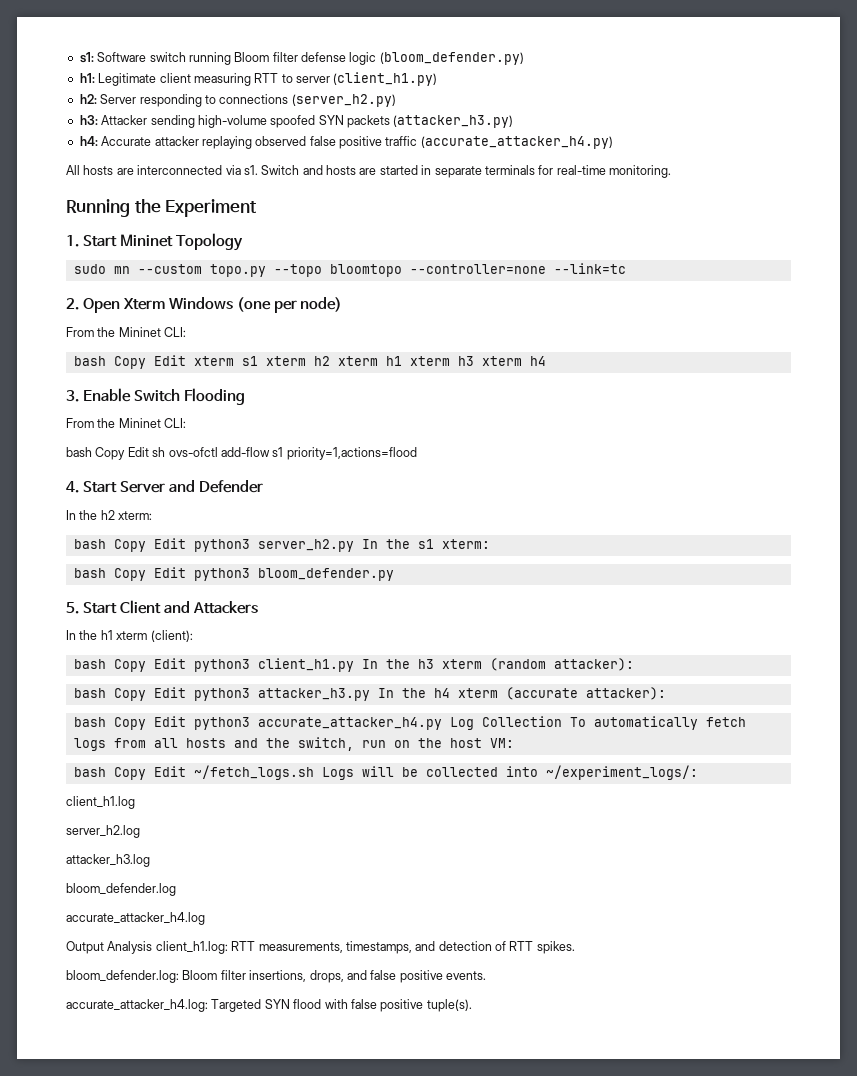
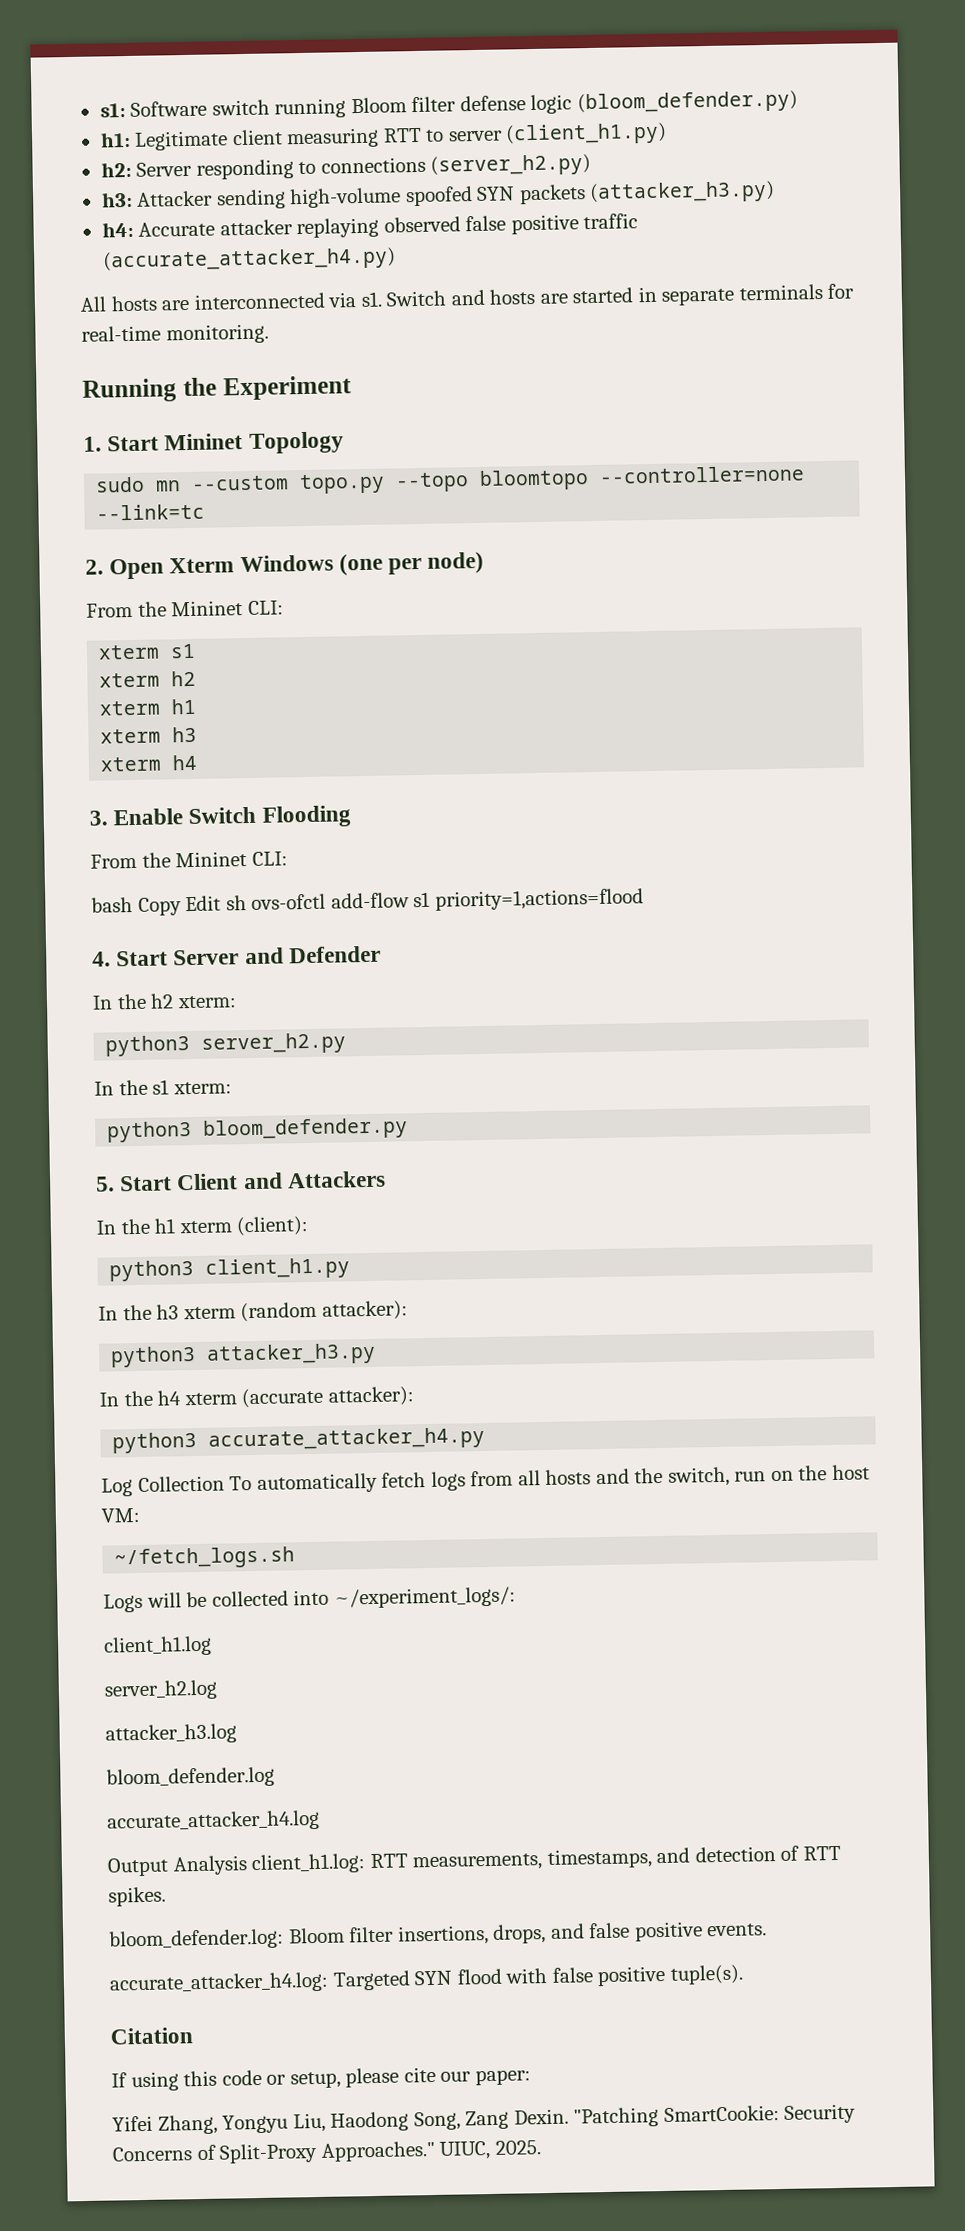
[73,355,186,369] bash Copy Edit -> (284, 607) none
(258, 361) none -> (197, 651) //
(330, 361) none -> (197, 678) //
(402, 361) none -> (198, 706) //
(474, 361) none -> (198, 734) //
[73,538,186,552] bash Copy Edit -> (237, 1002) none
(354, 545) none -> (347, 1043) //
[73,567,186,581] bash Copy Edit -> (232, 1088) none
[73,658,186,672] bash Copy Edit -> (310, 1226) none
(354, 665) none -> (351, 1268) //
[73,687,186,701] bash Copy Edit -> (408, 1310) none
(370, 694) none -> (377, 1354) //
[73,716,186,730] bash Copy Edit -> (414, 1396) none
(442, 723) none -> (486, 1439) //
[73,766,186,780] bash Copy Edit -> (140, 1515) none
(314, 772) none -> (296, 1558) //
(472, 1005) none -> [110,2027,193,2045] [111,2066,531,2092] [112,2103,857,2135] [112,2140,541,2164] // Citation // If using this code or setup, please cite our paper: // Yifei Zhang, Yongyu Liu, Haodong Song, Zang Dexin. "Patching SmartCookie: Security Concerns of Split-Proxy Approaches." UIUC, 2025.

